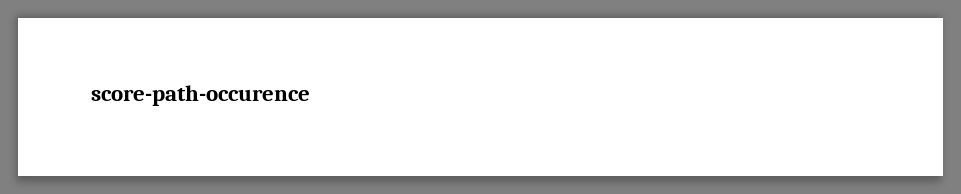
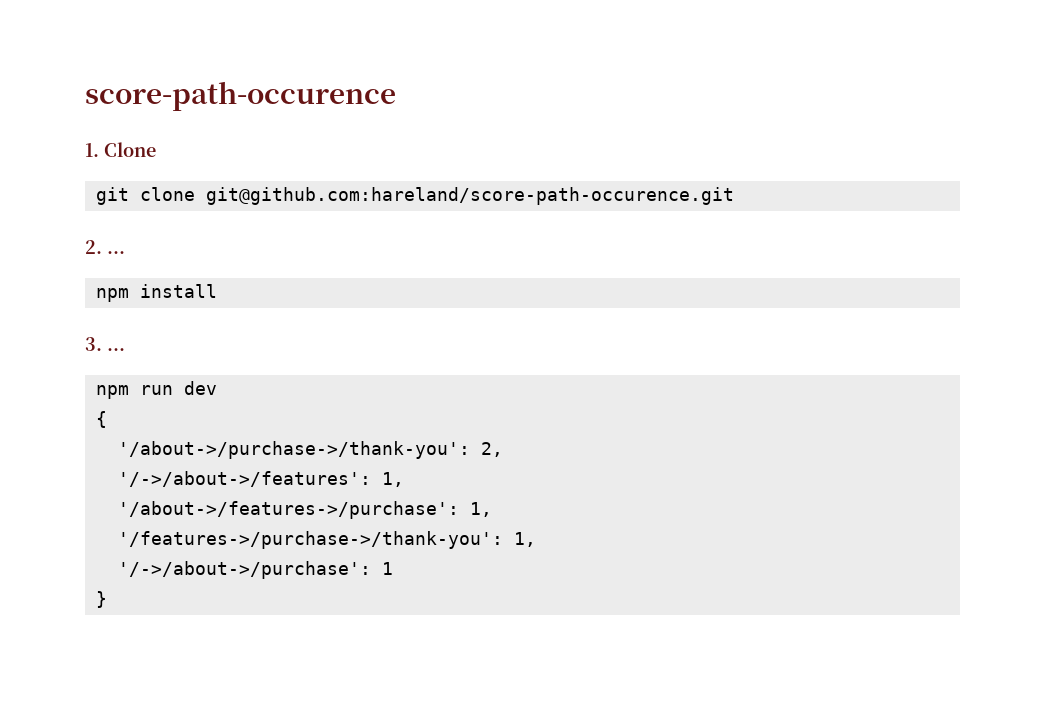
(310, 95) none -> [85,142,156,157] [95,187,734,205] [85,240,125,254] [95,284,217,302] [85,337,125,351] [95,381,217,399] [95,411,107,428] [117,441,503,459] [117,471,404,487] [117,501,492,519] [117,531,536,549] [117,561,393,579] [95,591,107,608] // 1. Clone // git clone git@github.com:hareland/score-path-occurence.git // 2. ... // npm install // 3. ... // npm run dev // { // '/about->/purchase->/thank-you': 2, // '/->/about->/features': 1, // '/about->/features->/purchase': 1, // '/features->/purchase->/thank-you': 1, // '/->/about->/purchase': 1 // }

